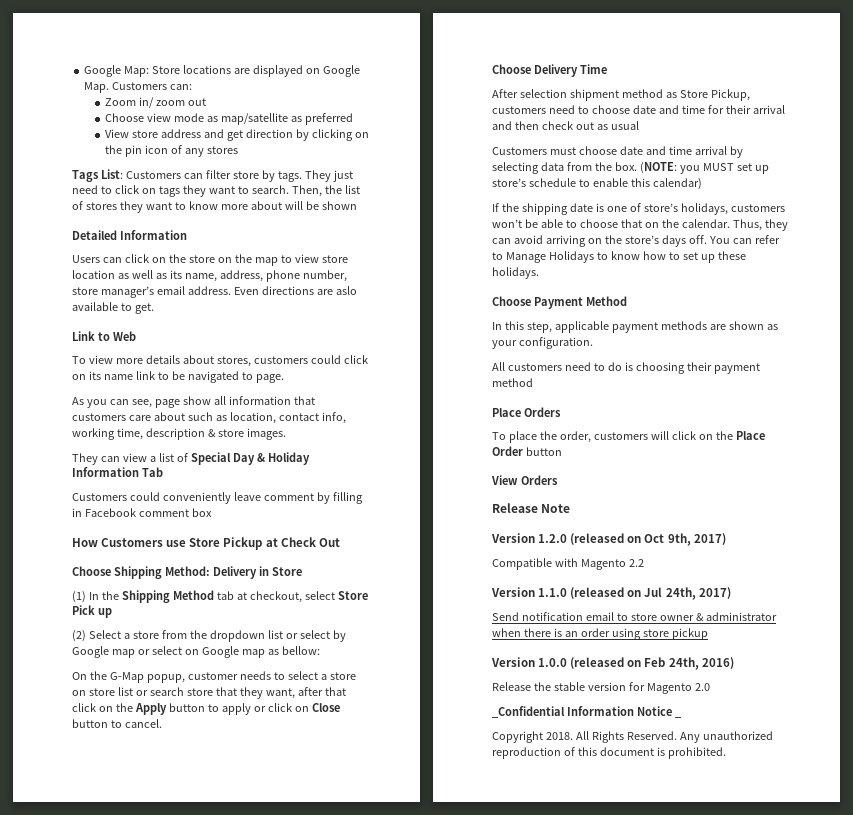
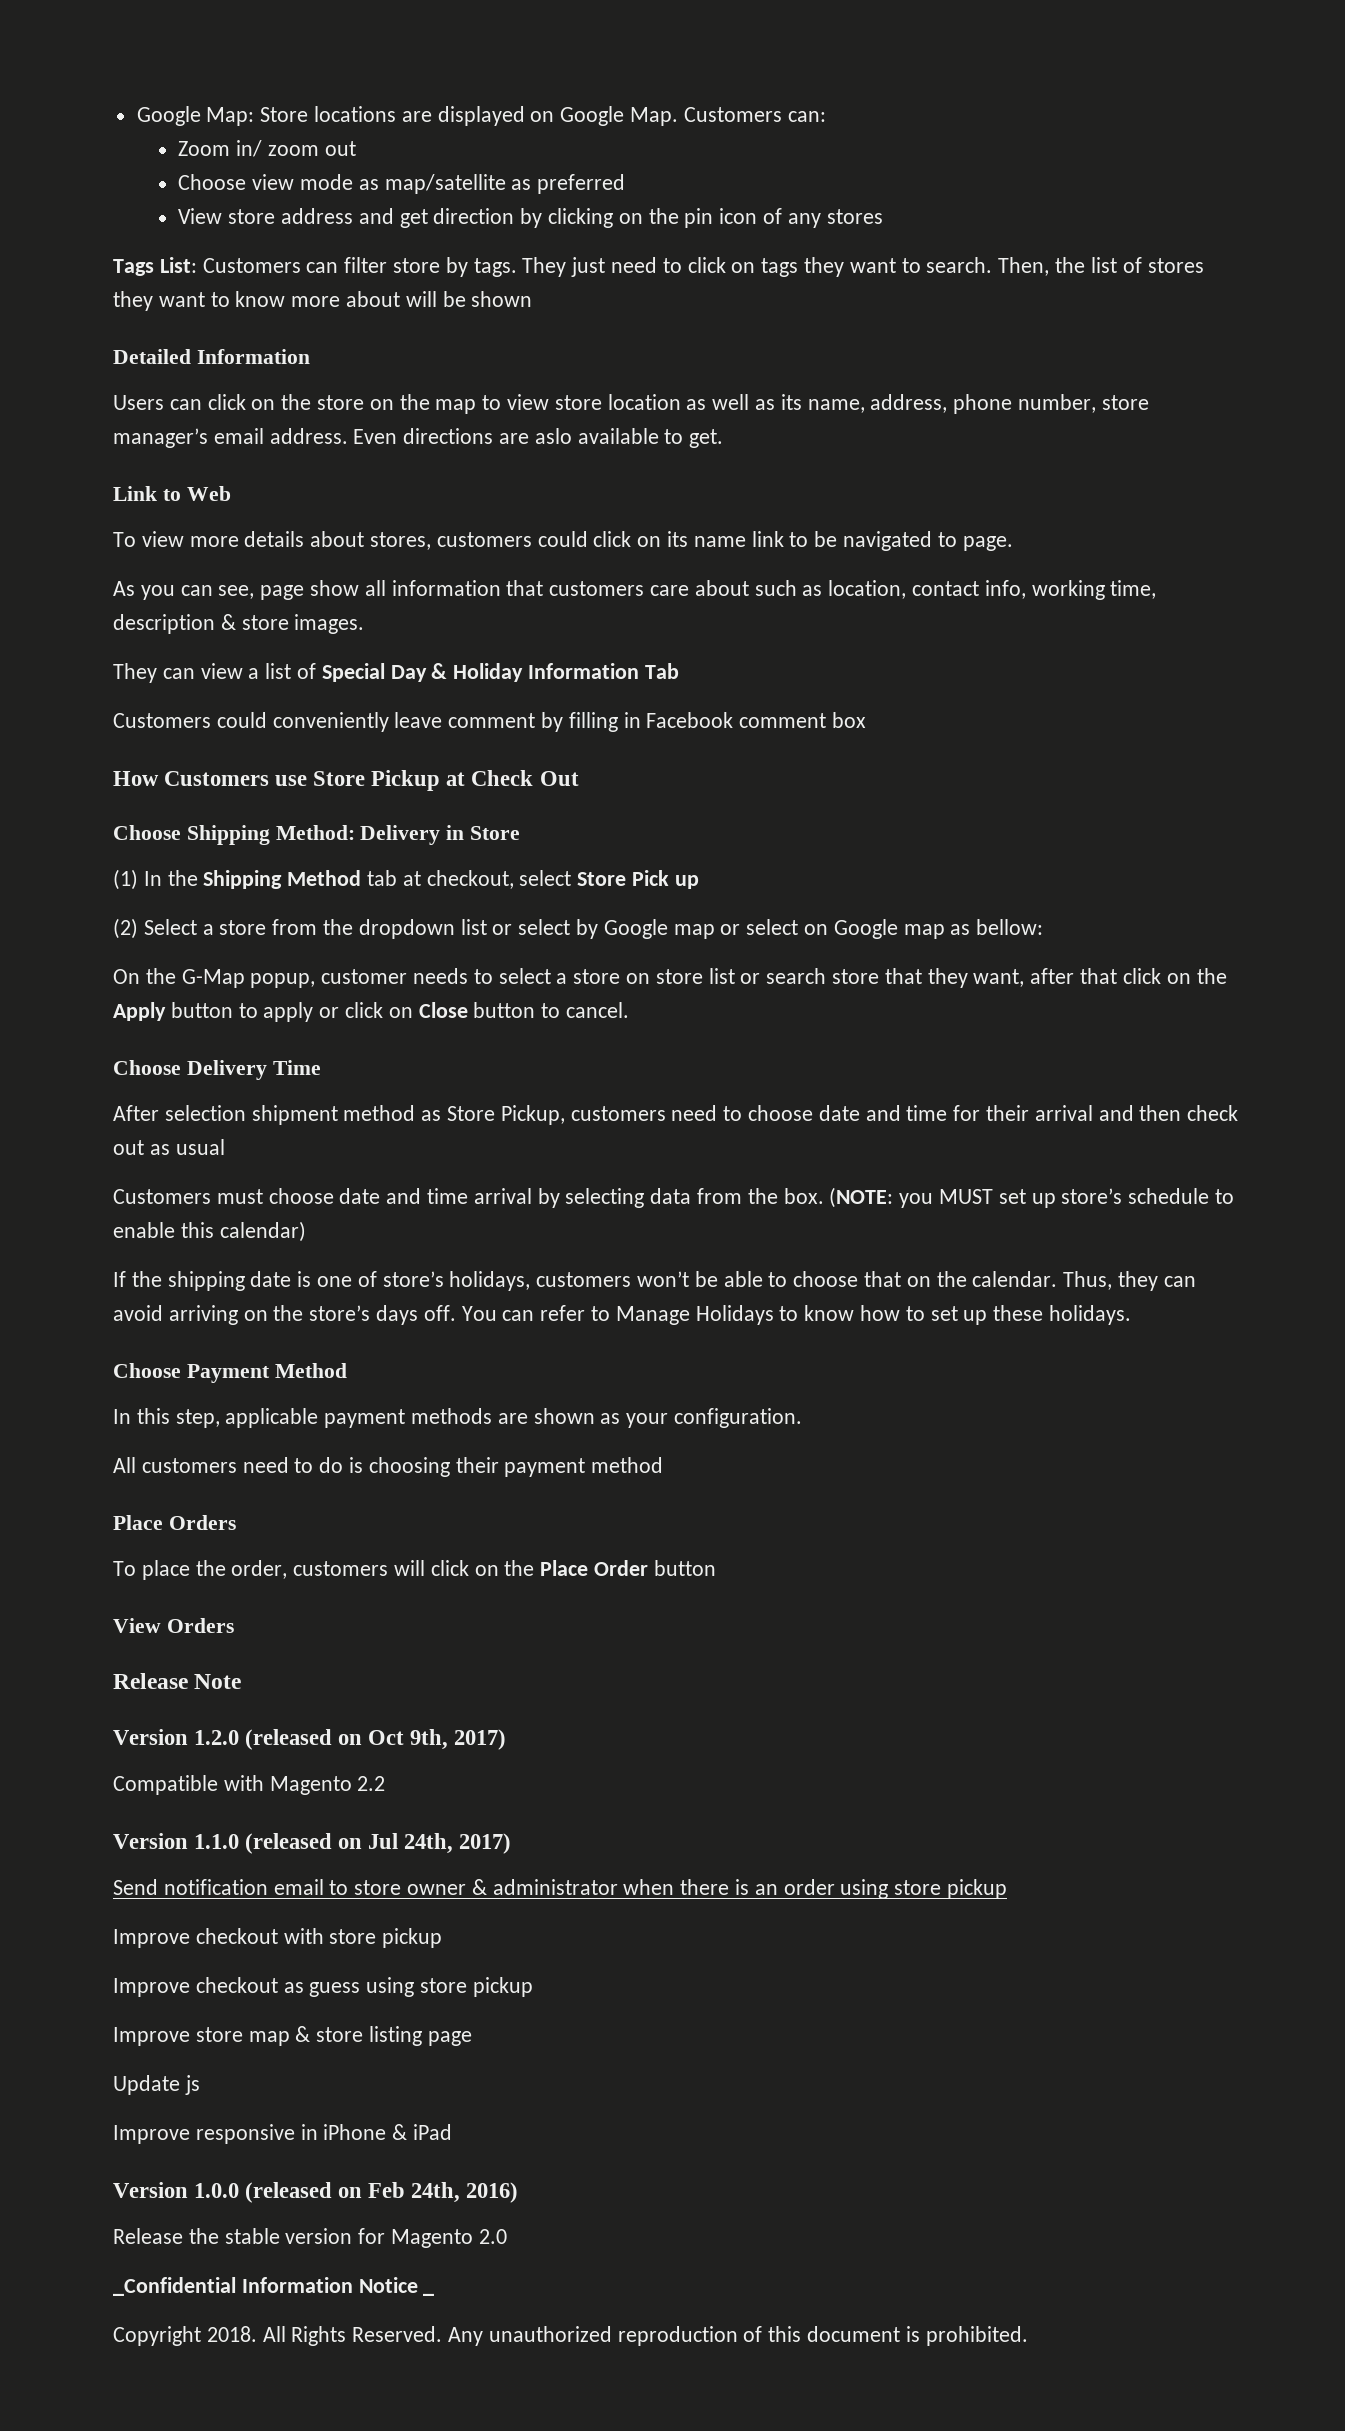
(708, 634) none -> [113,1928,443,1948] [113,1977,533,1997] [113,2026,472,2046] [113,2075,200,2095] [113,2124,453,2144] // Improve checkout with store pickup // Improve checkout as guess using store pickup // Improve store map & store listing page // Update js // Improve responsive in iPhone & iPad

